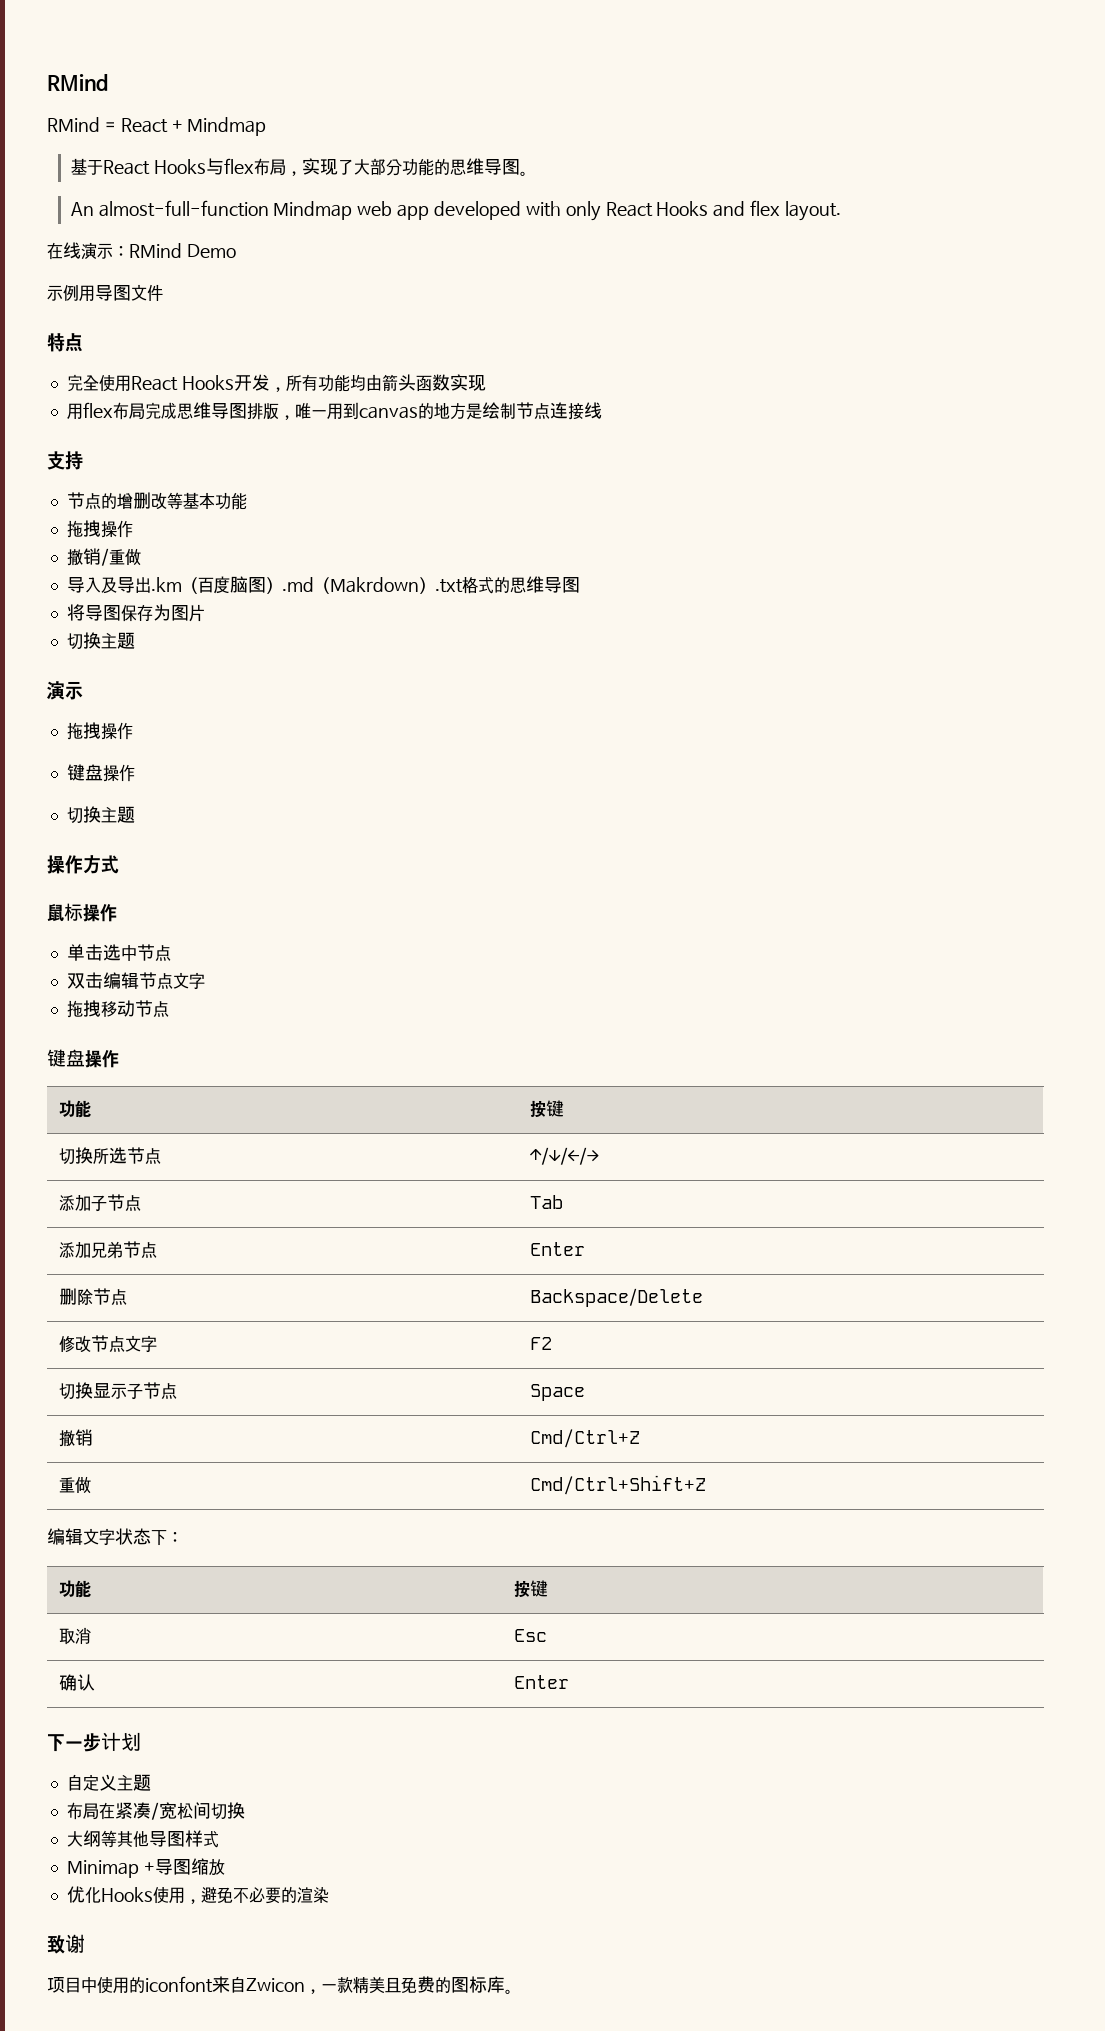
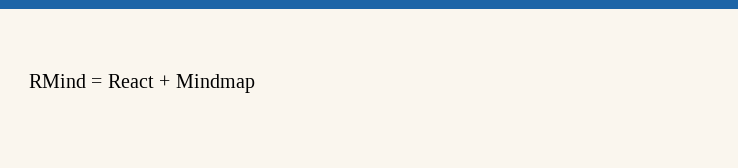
[47,74,108,91] [47,117,100,132] RMind // RMind -> [29,74,86,88] RMind
[70,158,528,176] [70,200,842,221] [47,242,236,260] [47,284,163,301] [47,333,83,352] [66,374,486,392] [66,402,602,420] [47,451,83,470] [66,492,247,510] [66,520,133,538] [66,548,141,566] [66,576,580,594] [66,604,205,622] [66,632,135,649] [47,681,83,700] [66,722,133,740] [66,764,135,782] [66,806,135,823] [47,855,119,874] [47,903,117,922] [66,944,171,961] [66,972,205,990] [66,1000,169,1018] [47,1049,119,1068] [59,1100,92,1118] [530,1100,565,1118] [59,1147,162,1164] [529,1147,600,1165] [59,1194,142,1212] [530,1195,564,1209] [59,1241,158,1259] [530,1242,586,1256] [59,1288,128,1306] [530,1288,704,1307] [59,1335,158,1353] [530,1337,553,1350] [59,1382,178,1400] [530,1384,586,1401] [59,1429,94,1447] [530,1429,641,1448] [59,1476,92,1494] [530,1475,707,1495] [47,1528,183,1546] [59,1580,92,1598] [514,1580,549,1598] [59,1627,92,1645] [514,1629,548,1642] [59,1674,96,1691] [514,1675,570,1689] [47,1732,141,1752] [66,1774,151,1791] [66,1802,245,1820] [66,1830,219,1848] [66,1858,225,1878] [66,1886,329,1904] [47,1934,85,1954] [47,1976,513,1994] // 基于React Hooks与flex布局，实现了大部分功能的思维导图。 // An almost-full-function Mindmap web app developed with only React Hooks and flex layout. // 在线演示：RMind Demo // 示例用导图文件 // 特点 // 完全使用React Hooks开发，所有功能均由箭头函数实现 // 用flex布局完成思维导图排版，唯一用到canvas的地方是绘制节点连接线 // 支持 // 节点的增删改等基本功能 // 拖拽操作 // 撤销/重做 // 导入及导出.km（百度脑图）.md（Makrdown）.txt格式的思维导图 // 将导图保存为图片 // 切换主题 // 演示 // 拖拽操作 // 键盘操作 // 切换主题 // 操作方式 // 鼠标操作 // 单击选中节点 // 双击编辑节点文字 // 拖拽移动节点 // 键盘操作 // 功能 | 按键 // 切换所选节点 | ↑/↓/←/→ // 添加子节点 | Tab // 添加兄弟节点 | Enter // 删除节点 | Backspace/Delete // 修改节点文字 | F2 // 切换显示子节点 | Space // 撤销 | Cmd/Ctrl+Z // 重做 | Cmd/Ctrl+Shift+Z // 编辑文字状态下： // 功能 | 按键 // 取消 | Esc // 确认 | Enter // 下一步计划 // 自定义主题 // 布局在紧凑/宽松间切换 // 大纲等其他导图样式 // Minimap +导图缩放 // 优化Hooks使用，避免不必要的渲染 // 致谢 // 项目中使用的iconfont来自Zwicon，一款精美且免费的图标库。 -> (255, 83) none

